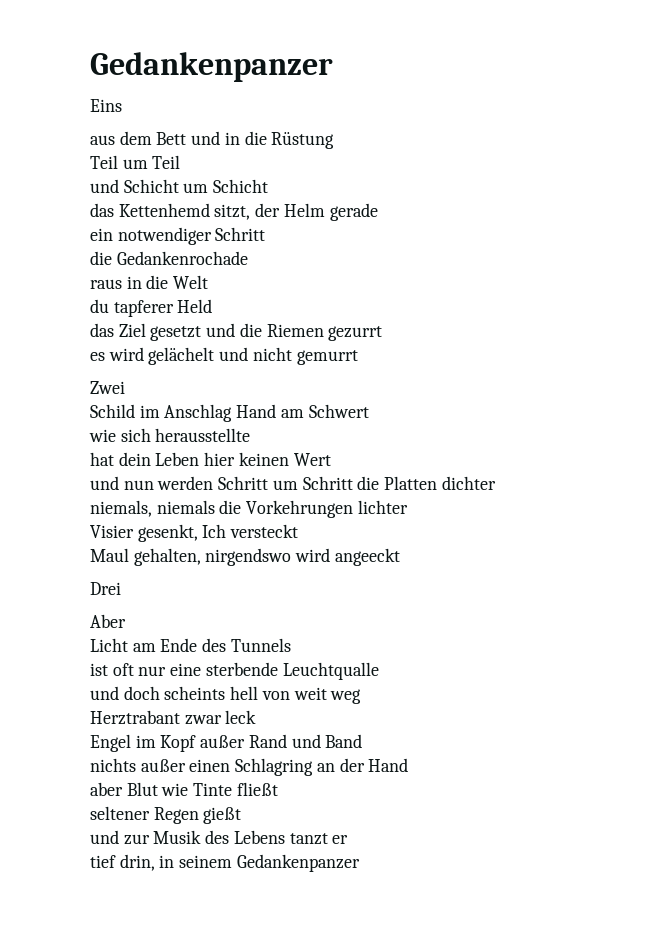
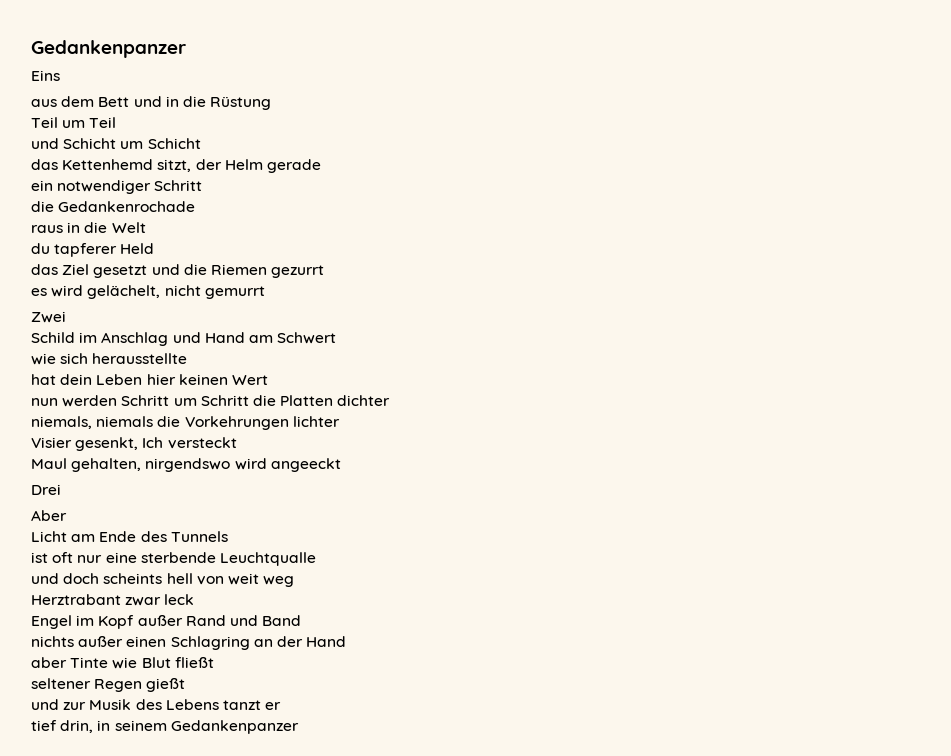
[148,347,249,365] gelächelt und -> [87,285,161,299] gelächelt,
(233, 413) none -> [172,332,201,343] und
[90,476,119,490] und -> (268, 380) none
[126,782,233,796] Blut wie Tinte -> [70,657,171,669] Tinte wie Blut

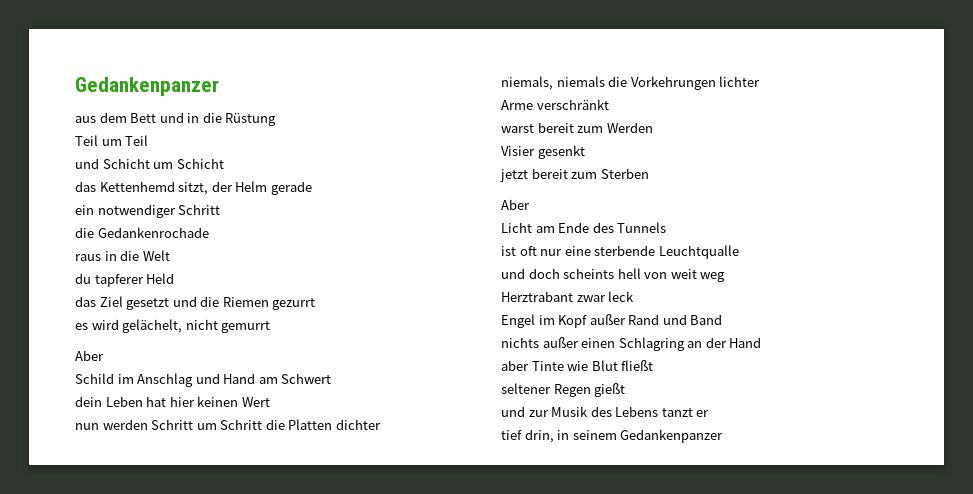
[31,40,186,58] [31,70,60,81] Gedankenpanzer // Eins -> [75,77,219,96] Gedankenpanzer
[31,311,66,323] Zwei -> [75,350,104,361] Aber
[31,353,188,365] [31,374,56,385] wie sich herausstellte // hat -> (332, 378) none
(143, 379) none -> [146,396,167,407] hat
[31,437,237,451] [31,458,341,472] [31,484,61,495] Visier gesenkt, Ich versteckt // Maul gehalten, nirgendswo wird angeeckt // Drei -> [501,99,609,110] [501,122,653,133] [501,145,585,159] [500,168,649,182] Arme verschränkt // warst bereit zum Werden // Visier gesenkt // jetzt bereit zum Sterben

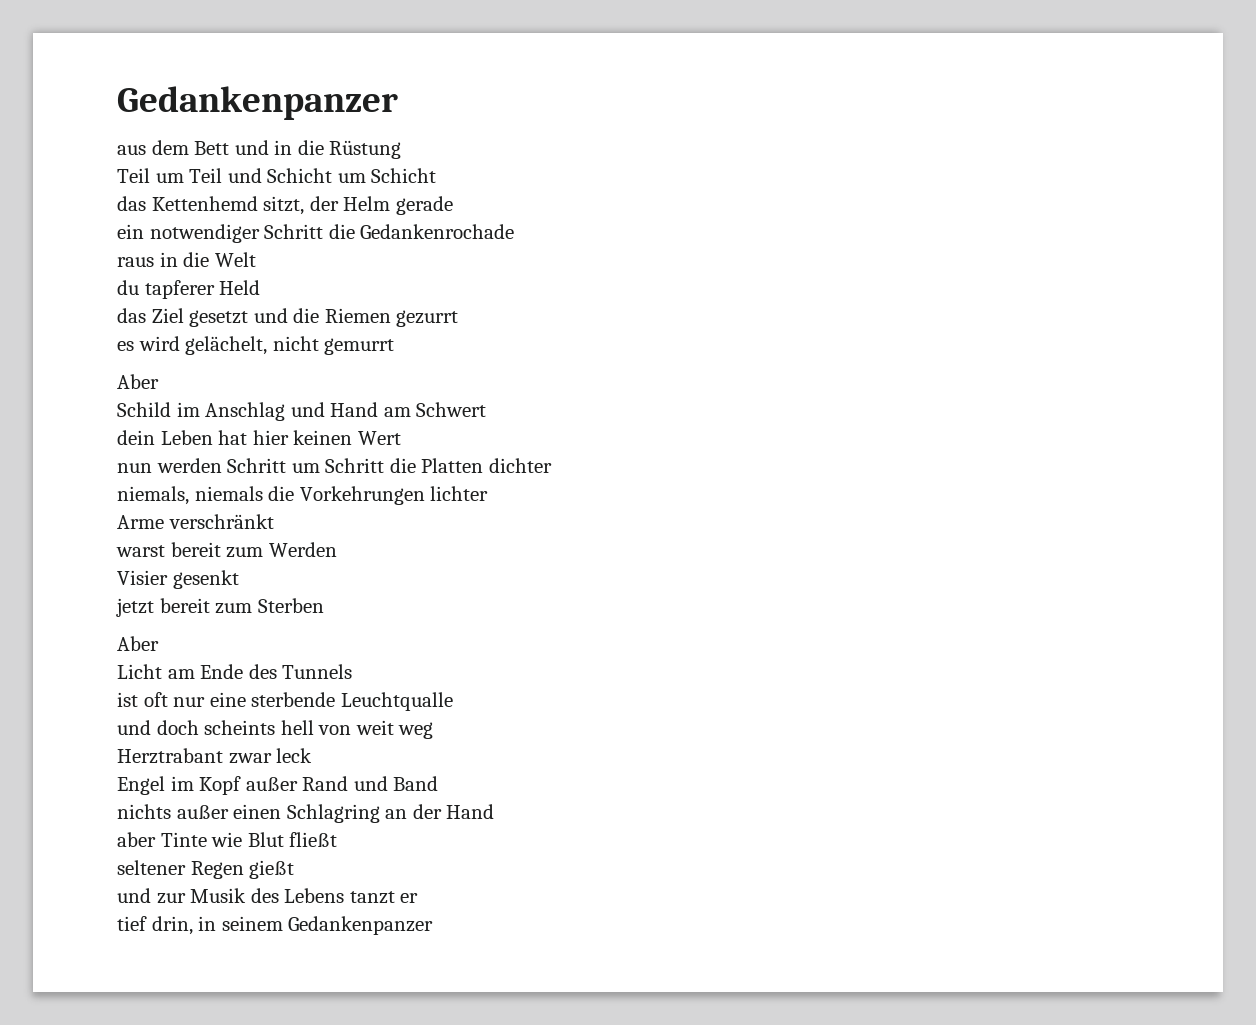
(149, 140) // -> (223, 175) none
(221, 209) // -> (324, 231) none

